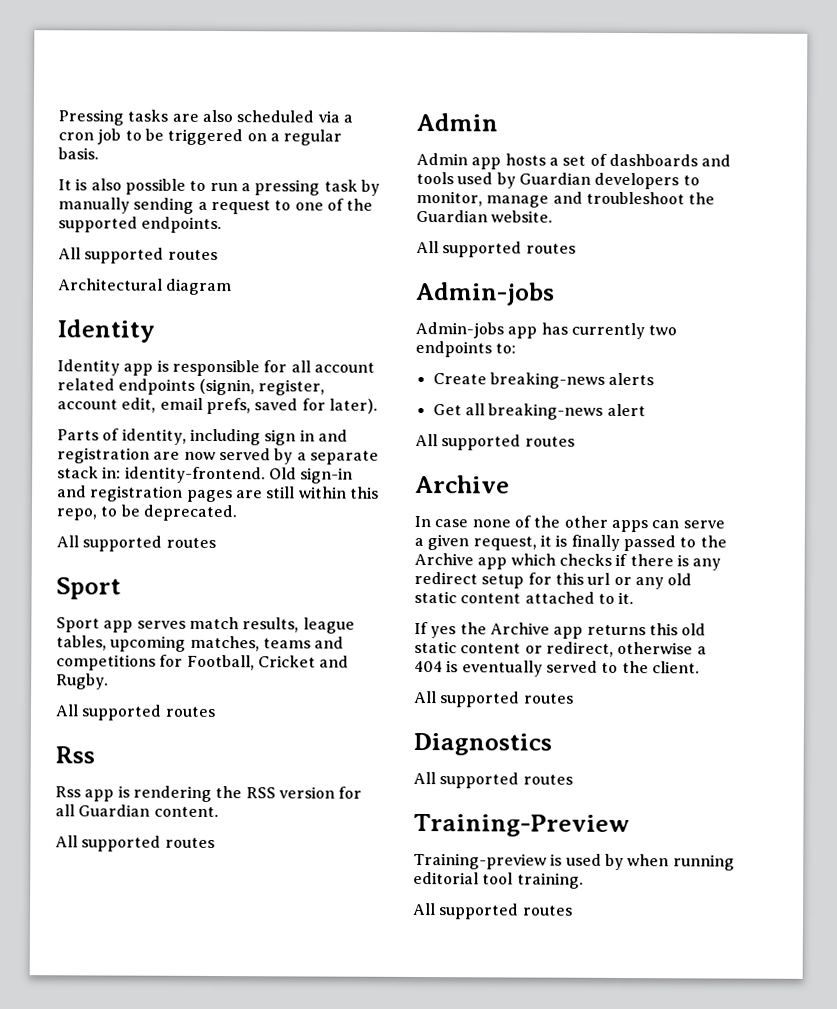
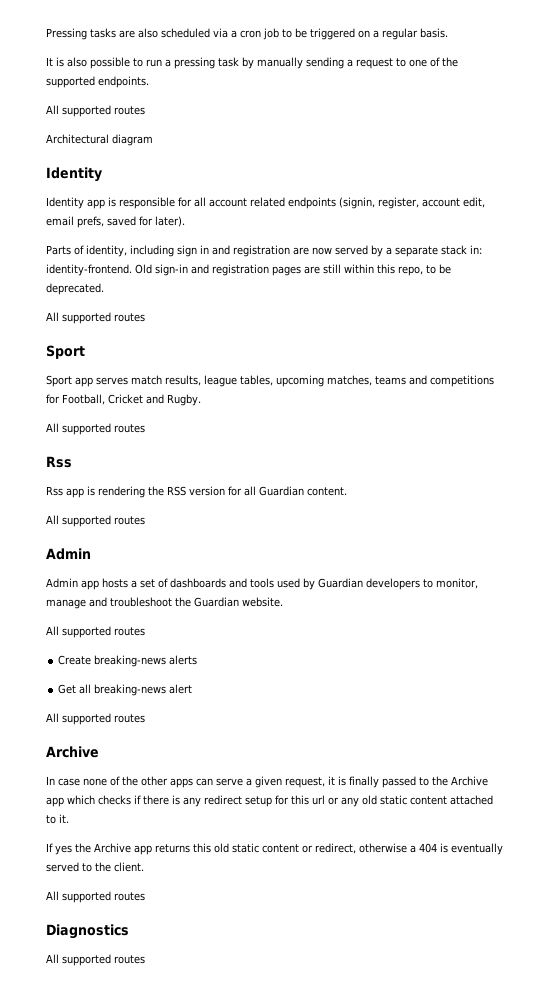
[415,281,555,306] [415,321,678,340] [415,340,517,358] // Admin-jobs // Admin-jobs app has currently two endpoints to: -> (145, 631) none
[413,813,630,838] [413,852,735,871] [413,871,584,889] [412,902,573,920] // Training-Preview // Training-preview is used by when running editorial tool training. // All supported routes -> (145, 959) none

